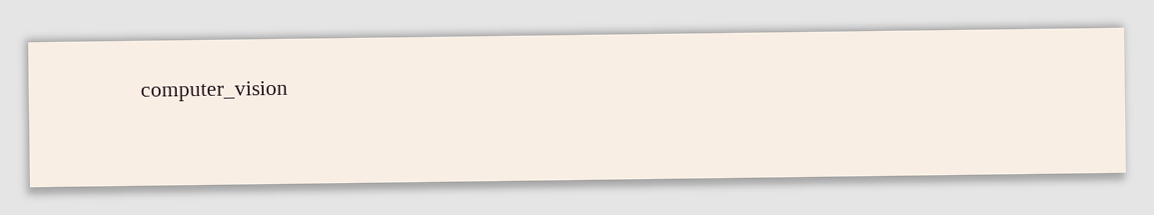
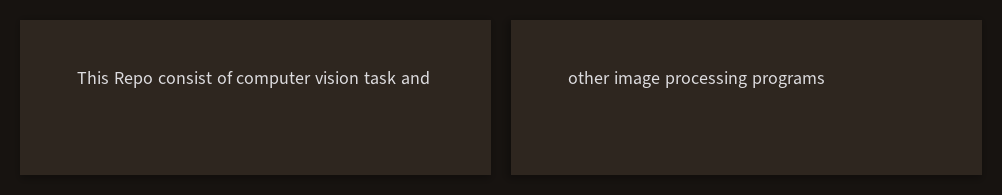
[140,80,288,102] computer_vision -> [77,71,825,88] This Repo consist of computer vision task and other image processing programs

